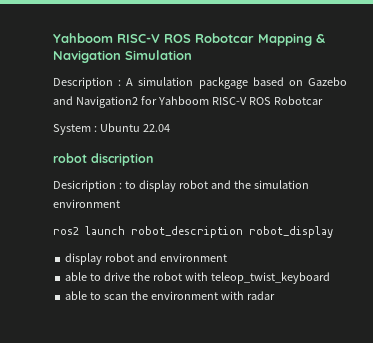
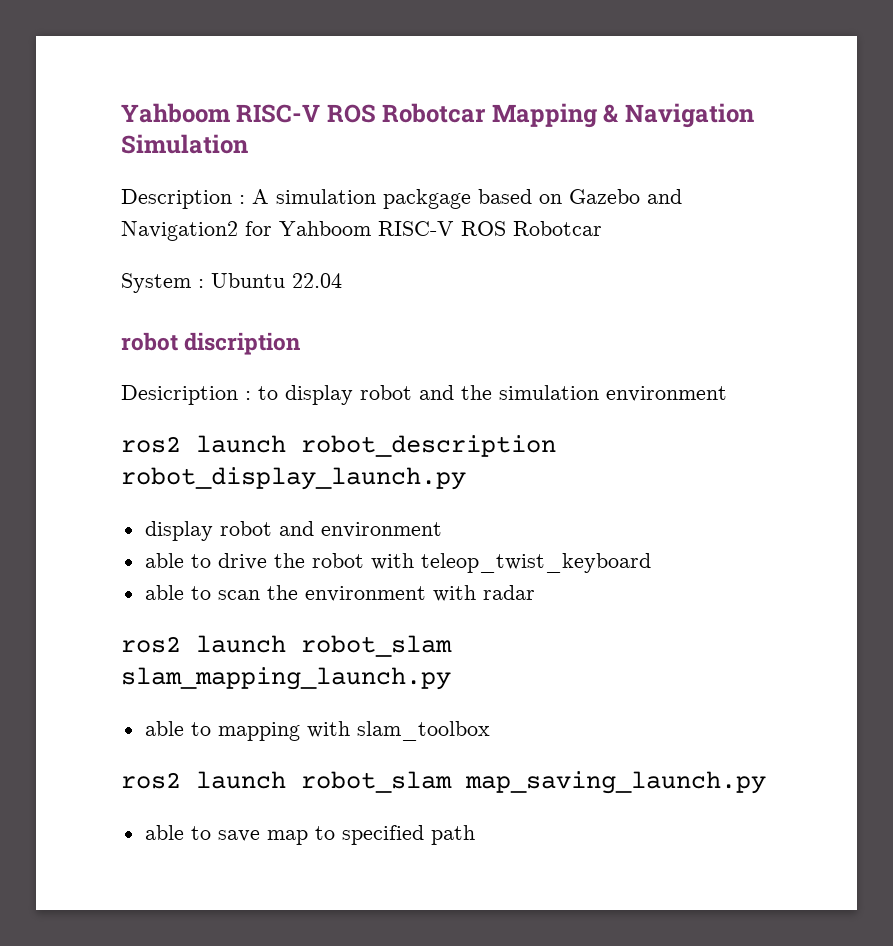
[249,226,333,238] robot_display -> [121,467,466,490] robot_display_launch.py
(275, 295) none -> [121,635,452,657] [121,667,451,690] [144,721,490,741] [121,771,766,794] [144,825,475,845] // ros2 launch robot_slam slam_mapping_launch.py // able to mapping with slam_toolbox // ros2 launch robot_slam map_saving_launch.py // able to save map to specified path

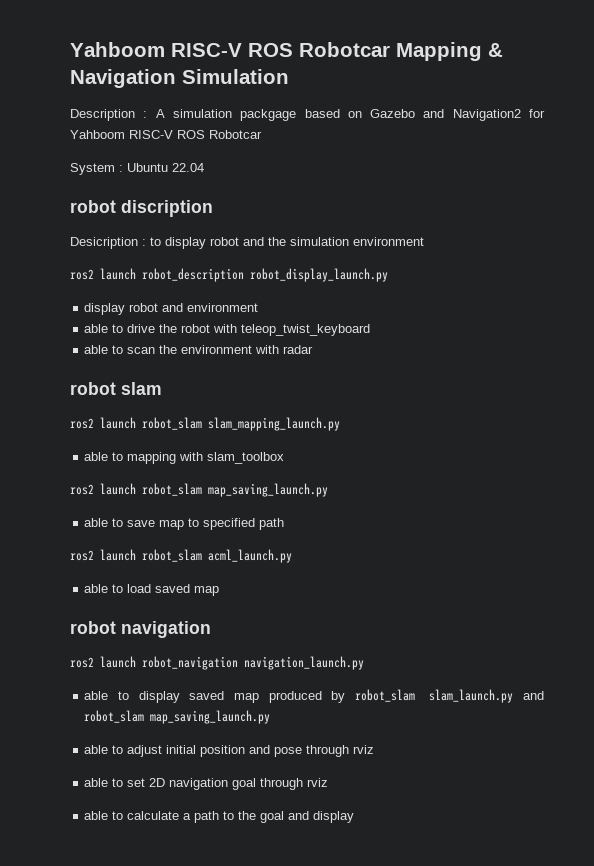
(535, 592) none -> [70,382,162,395] // robot slam
(475, 835) none -> [70,549,292,563] [84,584,220,596] [70,621,211,638] [70,656,364,670] [84,689,544,703] [84,710,271,724] [84,745,375,757] [84,778,329,790] [84,811,355,823] // ros2 launch robot_slam acml_launch.py // able to load saved map // robot navigation // ros2 launch robot_navigation navigation_launch.py // able to display saved map produced by robot_slam slam_launch.py and robot_slam map_saving_launch.py // able to adjust initial position and pose through rviz // able to set 2D navigation goal through rviz // able to calculate a path to the goal and display

